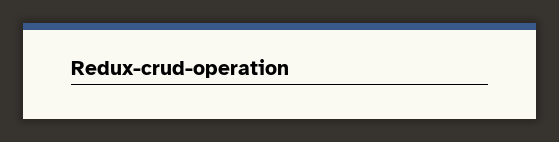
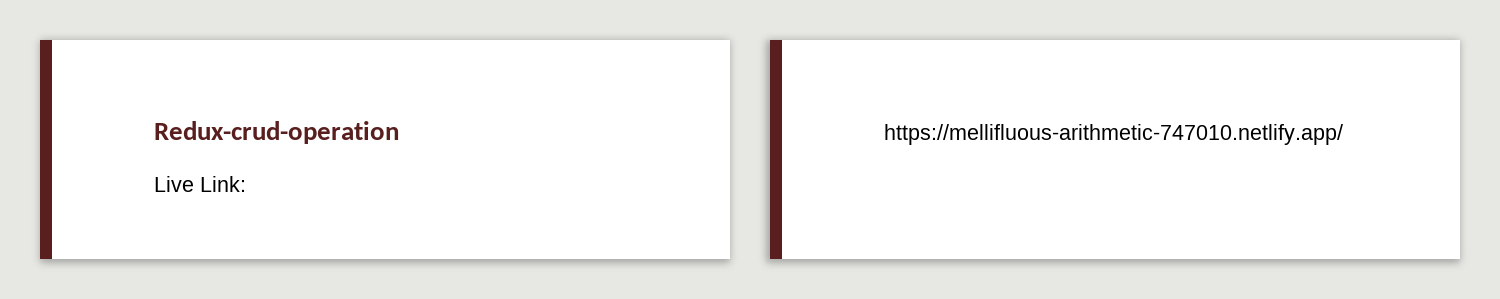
(289, 68) none -> [154,176,246,192] [884,124,1343,145] // Live Link: https://mellifluous-arithmetic-747010.netlify.app/

